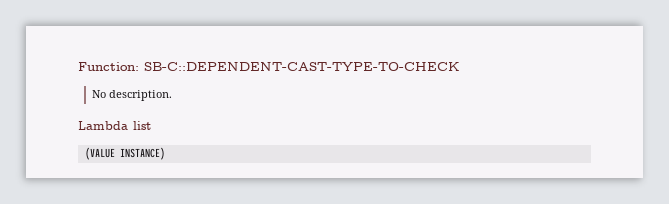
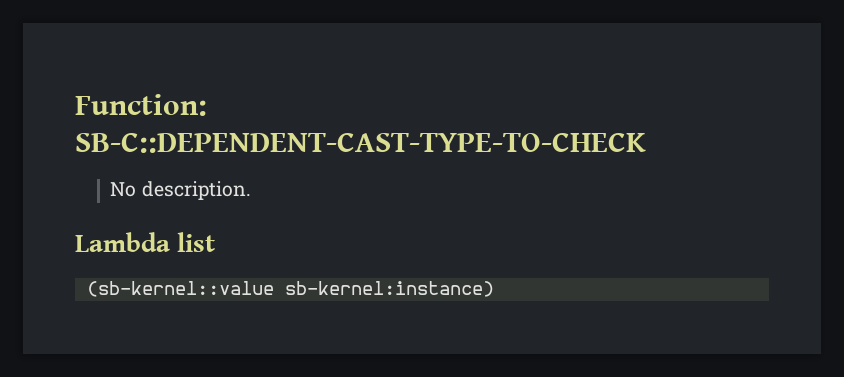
[84,147,165,160] (VALUE INSTANCE) -> [86,281,494,297] (sb-kernel::value sb-kernel:instance)

